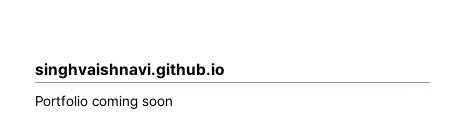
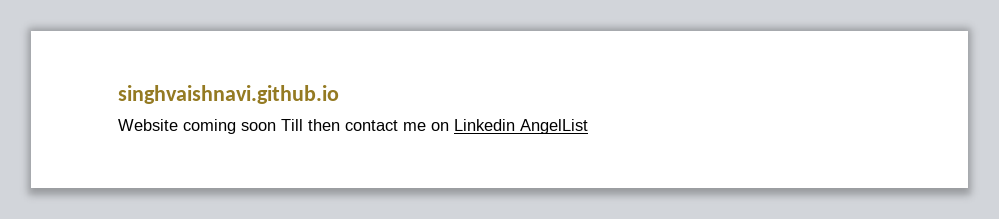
[35,95,88,107] Portfolio -> [118,119,178,131] Website
(173, 102) none -> [281,119,588,134] Till then contact me on Linkedin AngelList

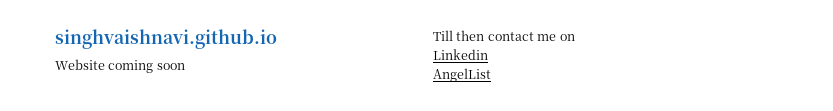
(276, 126) none -> (185, 66) //
(449, 126) none -> (575, 37) //
(515, 125) none -> (488, 54) //

